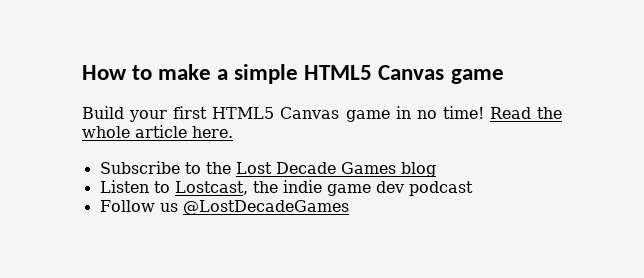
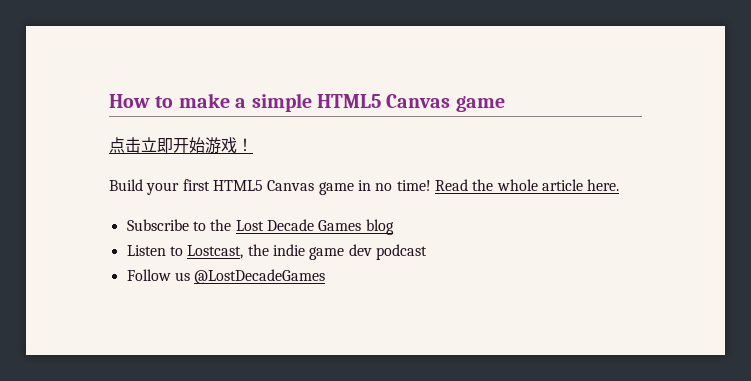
(504, 76) none -> [109,137,253,154] // 点击立即开始游戏！

